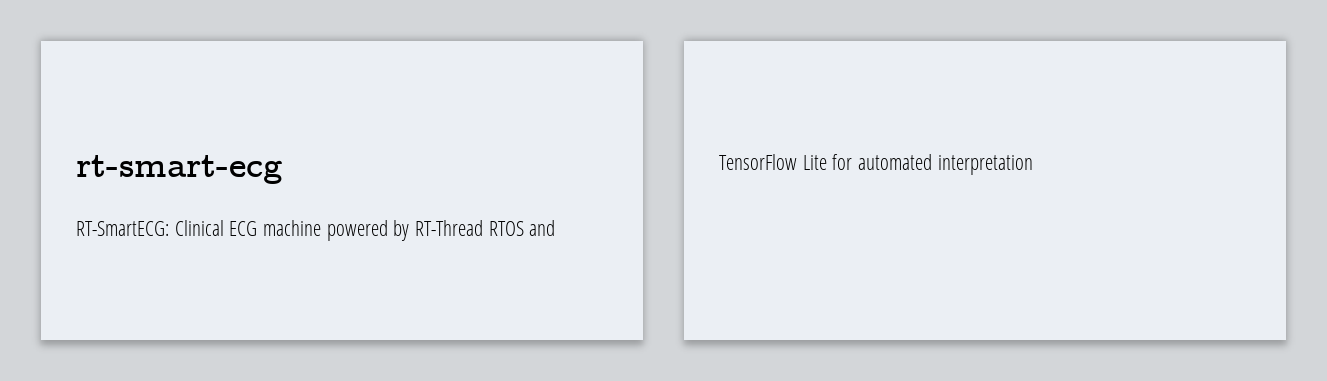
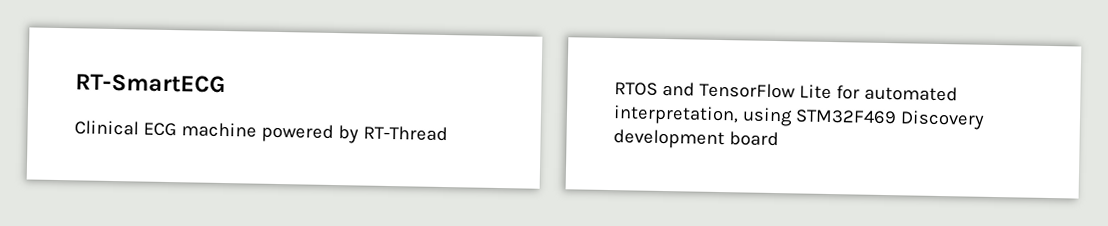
[76,155,283,184] [76,221,169,236] rt-smart-ecg // RT-SmartECG: -> [75,73,226,94] RT-SmartECG //
[937,155,1033,175] interpretation -> [613,105,985,130] [613,129,779,150] interpretation, using STM32F469 Discovery development board

